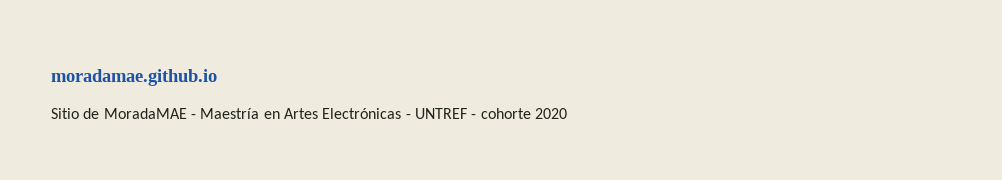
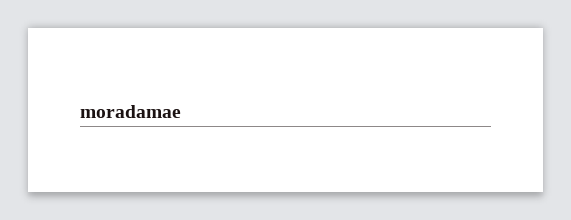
[51,69,217,86] [51,108,567,119] moradamae.github.io // Sitio de MoradaMAE - Maestría en Artes Electrónicas - UNTREF - cohorte 2020 -> [80,105,181,118] moradamae

